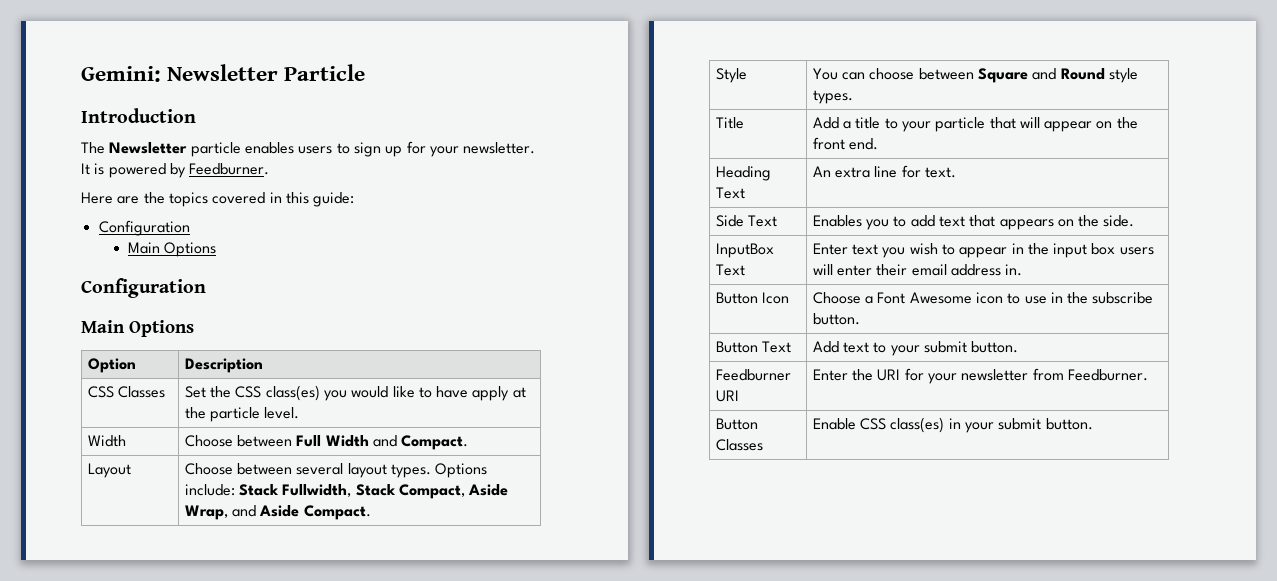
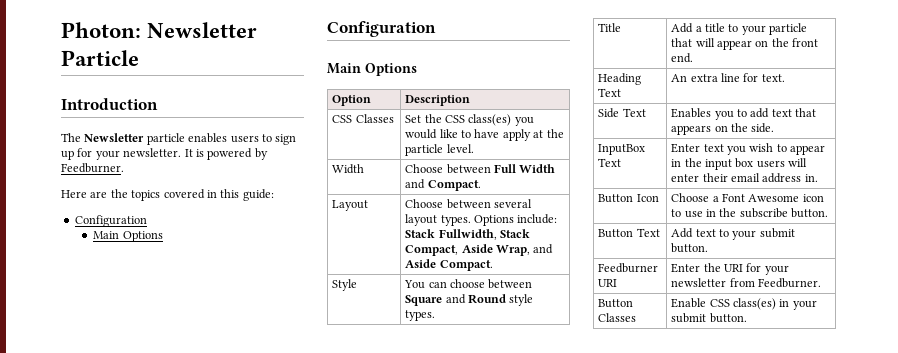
[81,66,161,82] Gemini: -> [61,22,141,38] Photon:

